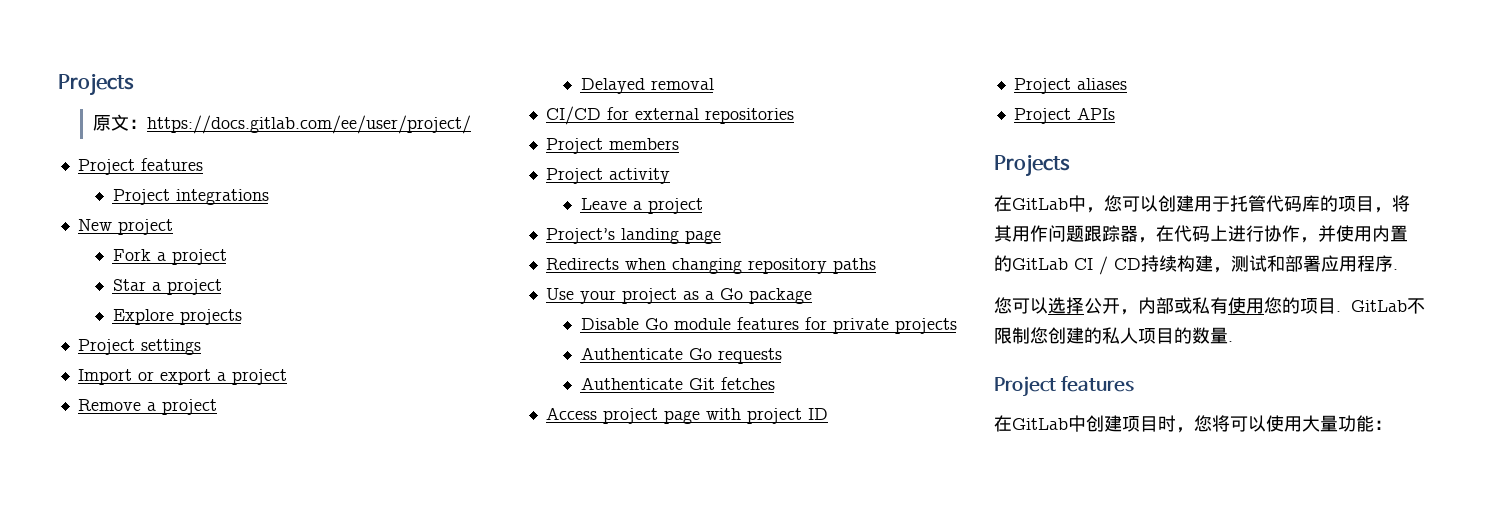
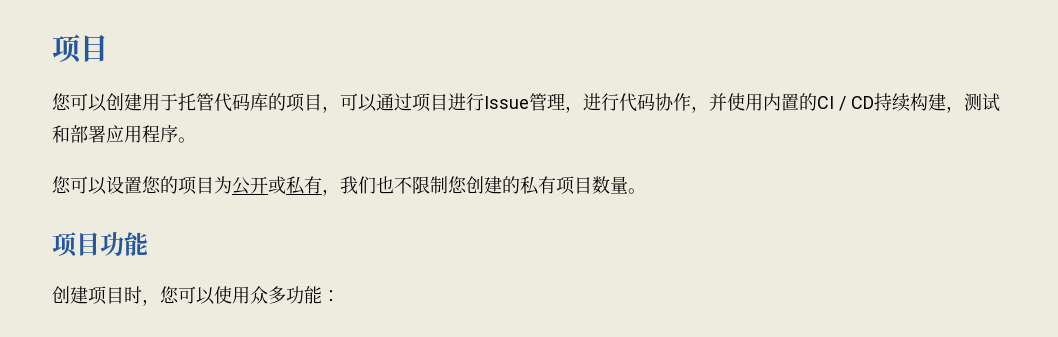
[58,73,134,96] [92,114,471,134] [77,158,203,175] [112,189,269,205] [77,219,173,235] [112,249,227,265] [112,279,222,295] [112,309,242,325] [77,339,201,355] [77,369,287,385] [77,399,217,415] [580,78,714,94] [545,106,794,125] [545,138,679,154] [545,168,670,184] [580,198,703,214] [545,228,721,244] [545,258,876,274] [545,288,812,304] [580,317,957,334] [580,347,782,364] [580,377,775,390] [545,407,828,424] [1013,78,1127,94] [1013,107,1115,124] [994,154,1070,177] [994,195,1104,213] Projects // 原文：https://docs.gitlab.com/ee/user/project/ // Project features // Project integrations // New project // Fork a project // Star a project // Explore projects // Project settings // Import or export a project // Remove a project // Delayed removal // CI/CD for external repositories // Project members // Project activity // Leave a project // Project’s landing page // Redirects when changing repository paths // Use your project as a Go package // Disable Go module features for private projects // Authenticate Go requests // Authenticate Git fetches // Access project page with project ID // Project aliases // Project APIs // Projects // 在GitLab中， -> [52,34,108,63] 项目 //
[1392,195,1410,212] [994,225,1264,243] 将其用作问题跟踪器，在代码上进行 -> [340,93,655,113] 可以通过项目进行Issue管理，进行代码
[1012,258,1068,270] GitLab -> (817, 102) none
[1393,269,1398,270] [994,297,1425,315] [994,327,1233,344] [994,376,1135,397] [994,415,1086,432] . // 您可以选择公开，内部或私有使用您的项目. GitLab不限制您创建的私人项目的数量. // Project features // 在GitLab中 -> [178,137,196,143] [52,176,646,196] [52,232,148,257] 。 // 您可以设置您的项目为公开或私有，我们也不限制您创建的私有项目数量。 // 项目功能 //
[1212,415,1230,432] 将 -> (179, 295) none
[1302,415,1338,432] 大量 -> [250,286,286,304] 众多

